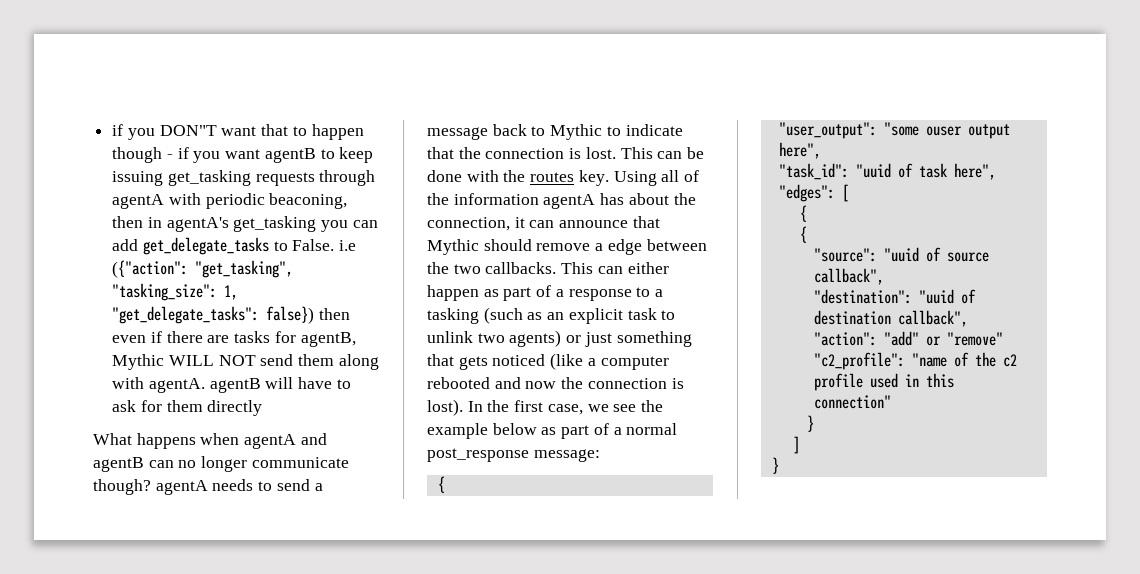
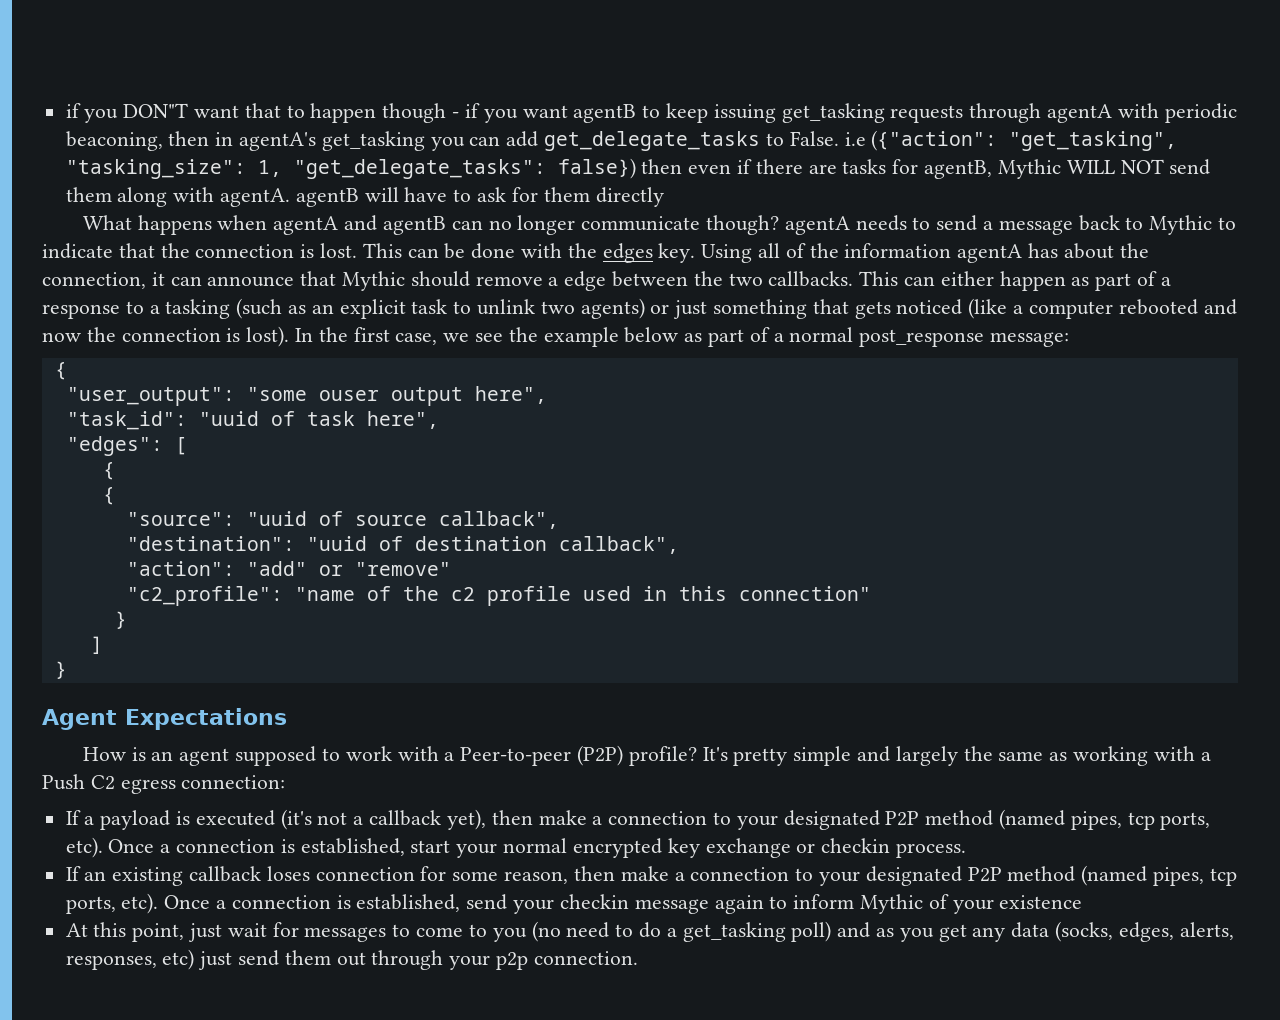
[530,172,575,182] routes -> [602,243,653,263] edges
(779, 465) none -> [42,708,287,730] [82,745,1211,766] [42,774,286,794] [65,809,1211,830] [65,837,966,858] [65,865,1237,886] [65,893,1083,914] [65,921,1234,942] [65,949,638,970] // Agent Expectations // How is an agent supposed to work with a Peer-to-peer (P2P) profile? It's pretty simple and largely the same as working with a Push C2 egress connection: // If a payload is executed (it's not a callback yet), then make a connection to your designated P2P method (named pipes, tcp ports, etc). Once a connection is established, start your normal encrypted key exchange or checkin process. // If an existing callback loses connection for some reason, then make a connection to your designated P2P method (named pipes, tcp ports, etc). Once a connection is established, send your checkin message again to inform Mythic of your existence // At this point, just wait for messages to come to you (no need to do a get_tasking poll) and as you get any data (socks, edges, alerts, responses, etc) just send them out through your p2p connection.

